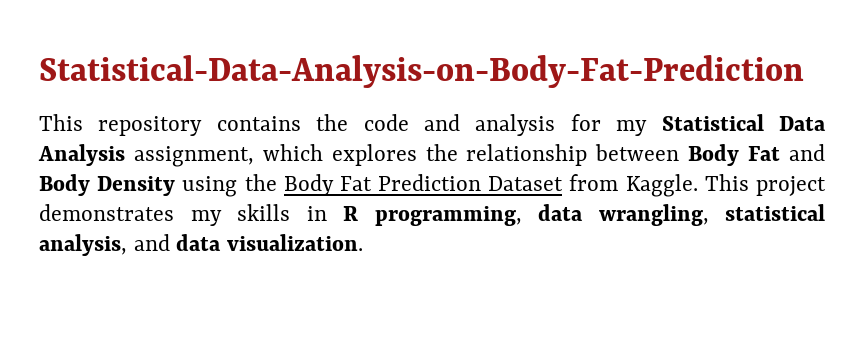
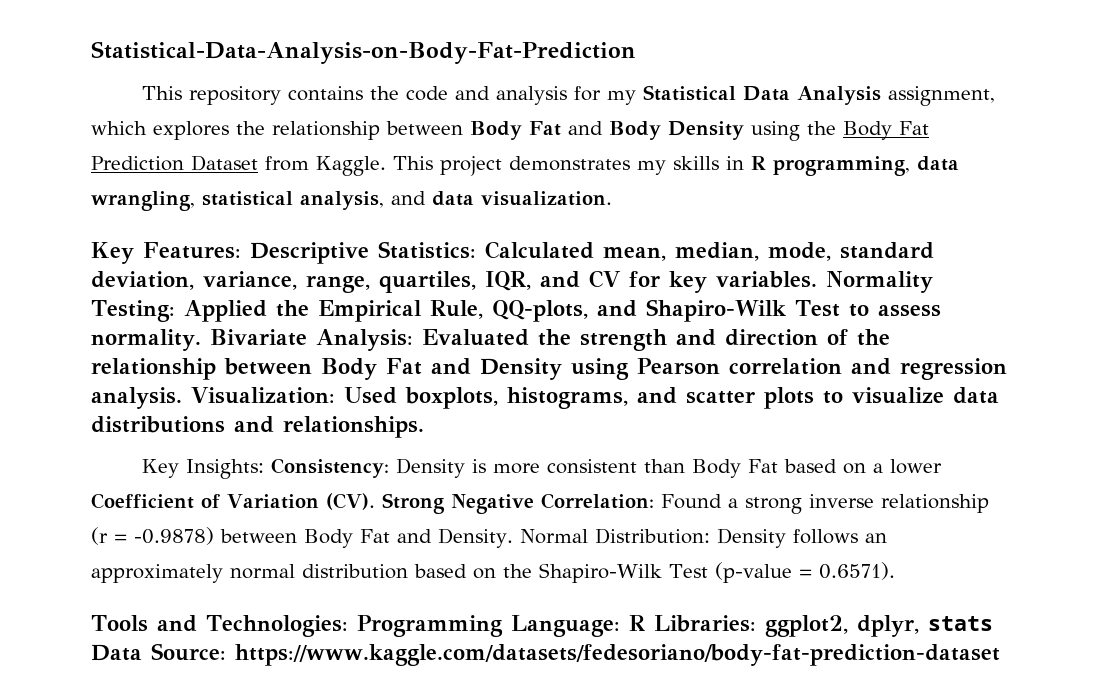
(363, 242) none -> [91,241,934,264] [91,270,933,293] [91,299,941,322] [91,329,890,351] [91,358,1007,380] [91,387,999,409] [91,416,424,438] [142,458,943,479] [91,493,989,514] [91,527,887,548] [91,562,895,583] [91,615,993,637] [91,643,1000,666] // Key Features: Descriptive Statistics: Calculated mean, median, mode, standard deviation, variance, range, quartiles, IQR, and CV for key variables. Normality Testing: Applied the Empirical Rule, QQ-plots, and Shapiro-Wilk Test to assess normality. Bivariate Analysis: Evaluated the strength and direction of the relationship between Body Fat and Density using Pearson correlation and regression analysis. Visualization: Used boxplots, histograms, and scatter plots to visualize data distributions and relationships. // Key Insights: Consistency: Density is more consistent than Body Fat based on a lower Coefficient of Variation (CV). Strong Negative Correlation: Found a strong inverse relationship (r = -0.9878) between Body Fat and Density. Normal Distribution: Density follows an approximately normal distribution based on the Shapiro-Wilk Test (p-value = 0.6571). // Tools and Technologies: Programming Language: R Libraries: ggplot2, dplyr, stats Data Source: https://www.kaggle.com/datasets/fedesoriano/body-fat-prediction-dataset

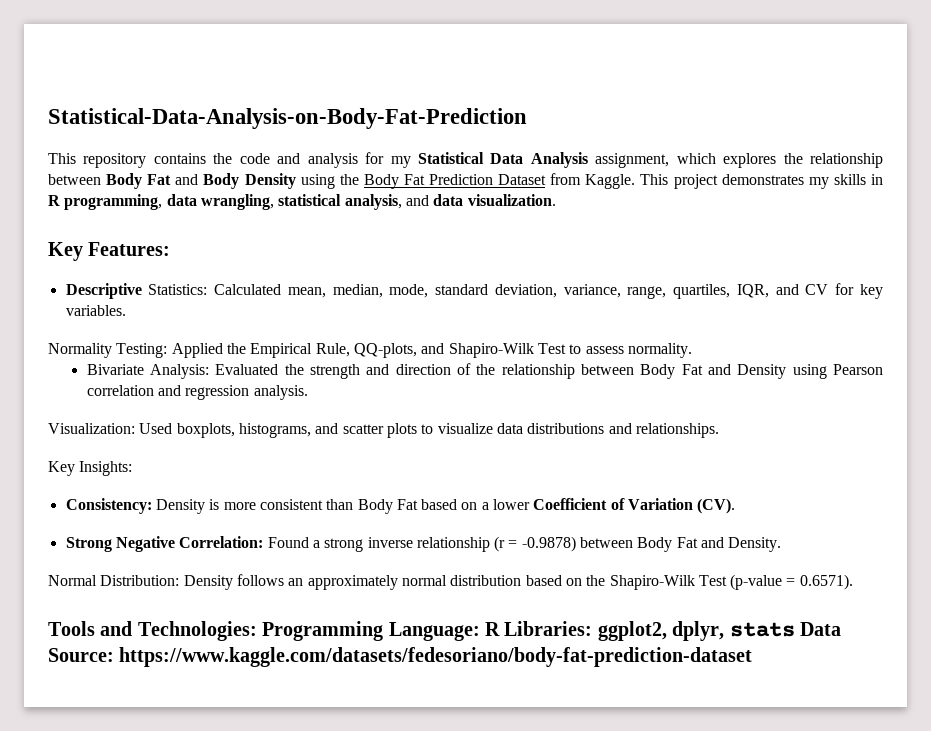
(241, 250) none -> (171, 249) //
(817, 279) none -> (126, 310) //
(201, 340) none -> (692, 350) //
(182, 398) none -> (308, 392) //
(265, 469) none -> (133, 468) //
(375, 501) none -> (736, 506) //
(513, 538) none -> (782, 544) //

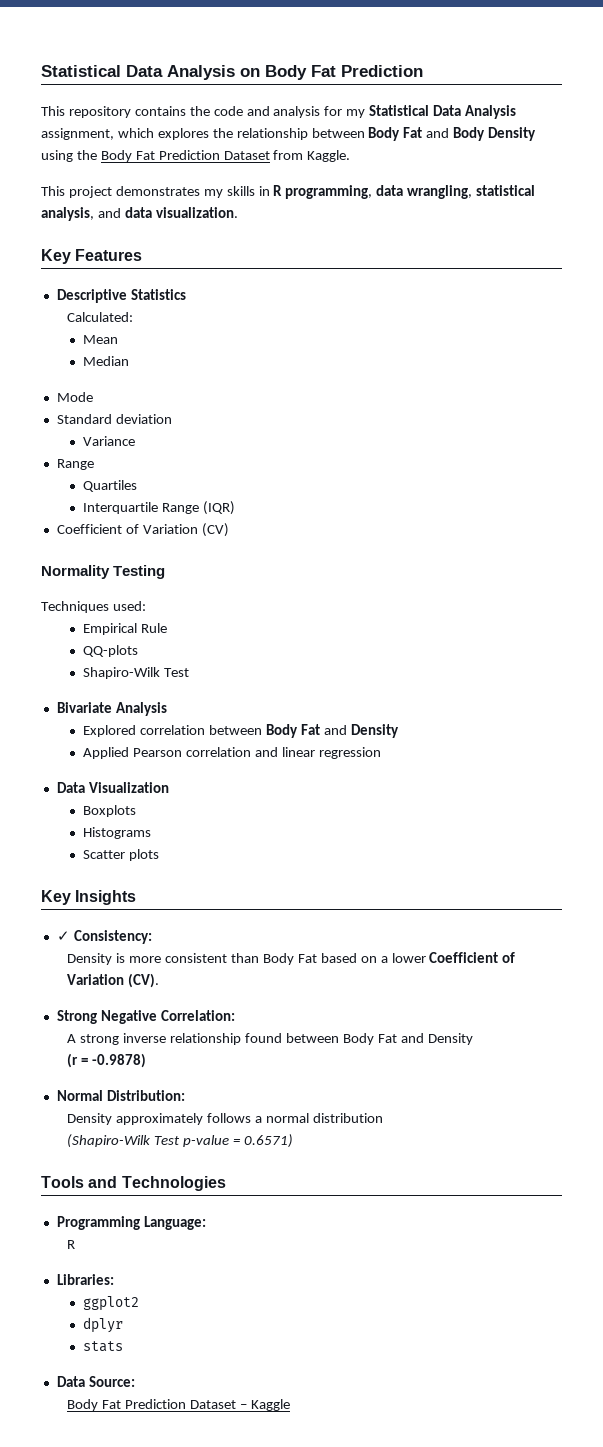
[48,108,527,129] Statistical-Data-Analysis-on-Body-Fat-Prediction -> [41,65,423,80] Statistical Data Analysis on Body Fat Prediction
(636, 181) none -> (351, 156) //
[88,242,171,256] Features: -> [75,249,143,261] Features
[148,283,883,299] [65,305,126,316] [48,343,692,358] [86,363,827,379] Statistics: Calculated mean, median, mode, standard deviation, variance, range, quartiles, IQR, and CV for key variables. // Normality Testing: Applied the Empirical Rule, QQ-plots, and Shapiro-Wilk Test to assess normality. // Bivariate Analysis: Evaluated the strength and direction of the relationship between Body Fat and Density using -> [130,289,186,300] [67,312,134,322] [83,335,119,344] [83,356,130,366] [56,392,93,402] [56,414,172,424] [83,436,136,446] [56,459,94,470] [83,480,138,492] [83,501,236,515] [56,523,229,537] [41,565,166,579] [41,601,146,613] [83,623,168,635] [83,645,139,657] [83,667,190,679] [56,702,167,716] [83,724,399,738] [83,747,130,759] Statistics // Calculated: // Mean // Median // Mode // Standard deviation // Variance // Range // Quartiles // Interquartile Range (IQR) // Coefficient of Variation (CV) // Normality Testing // Techniques used: // Empirical Rule // QQ-plots // Shapiro-Wilk Test // Bivariate Analysis // Explored correlation between Body Fat and Density // Applied
(182, 390) none -> [282,747,316,757] linear
[253,385,308,400] [48,423,719,438] [48,461,133,476] analysis. // Visualization: Used boxplots, histograms, and scatter plots to visualize data distributions and relationships. // Key Insights: // -> [56,782,169,793] [83,805,137,817] [83,827,152,839] [83,849,160,861] [41,890,137,905] [56,931,70,941] // Data Visualization // Boxplots // Histograms // Scatter plots // Key Insights // ✓
(152, 506) none -> (152, 937) //
[267,537,320,548] Found a -> [67,1034,77,1043] // A
[494,536,782,552] [48,574,853,590] (r = -0.9878) between Body Fat and Density. // Normal Distribution: Density follows an approximately normal distribution based on the Shapiro-Wilk Test (p-value = 0.6571). -> [245,1033,473,1045] [67,1053,147,1068] [56,1090,185,1101] [67,1113,383,1125] [67,1134,294,1148] found between Body Fat and Density // (r = -0.9878) // Normal Distribution: // Density approximately follows a normal distribution // (Shapiro-Wilk Test p-value = 0.6571)
[137,621,257,641] Technologies: -> [121,1176,226,1191] Technologies //
[485,622,500,636] R -> [67,1240,76,1249] // R //
[597,621,725,641] ggplot2, dplyr, -> [83,1296,140,1311] [83,1317,124,1333] // ggplot2 // dplyr //
(795, 629) none -> (124, 1346) //
[119,647,753,667] https://www.kaggle.com/datasets/fedesoriano/body-fat-prediction-dataset -> [67,1399,290,1411] // Body Fat Prediction Dataset – Kaggle

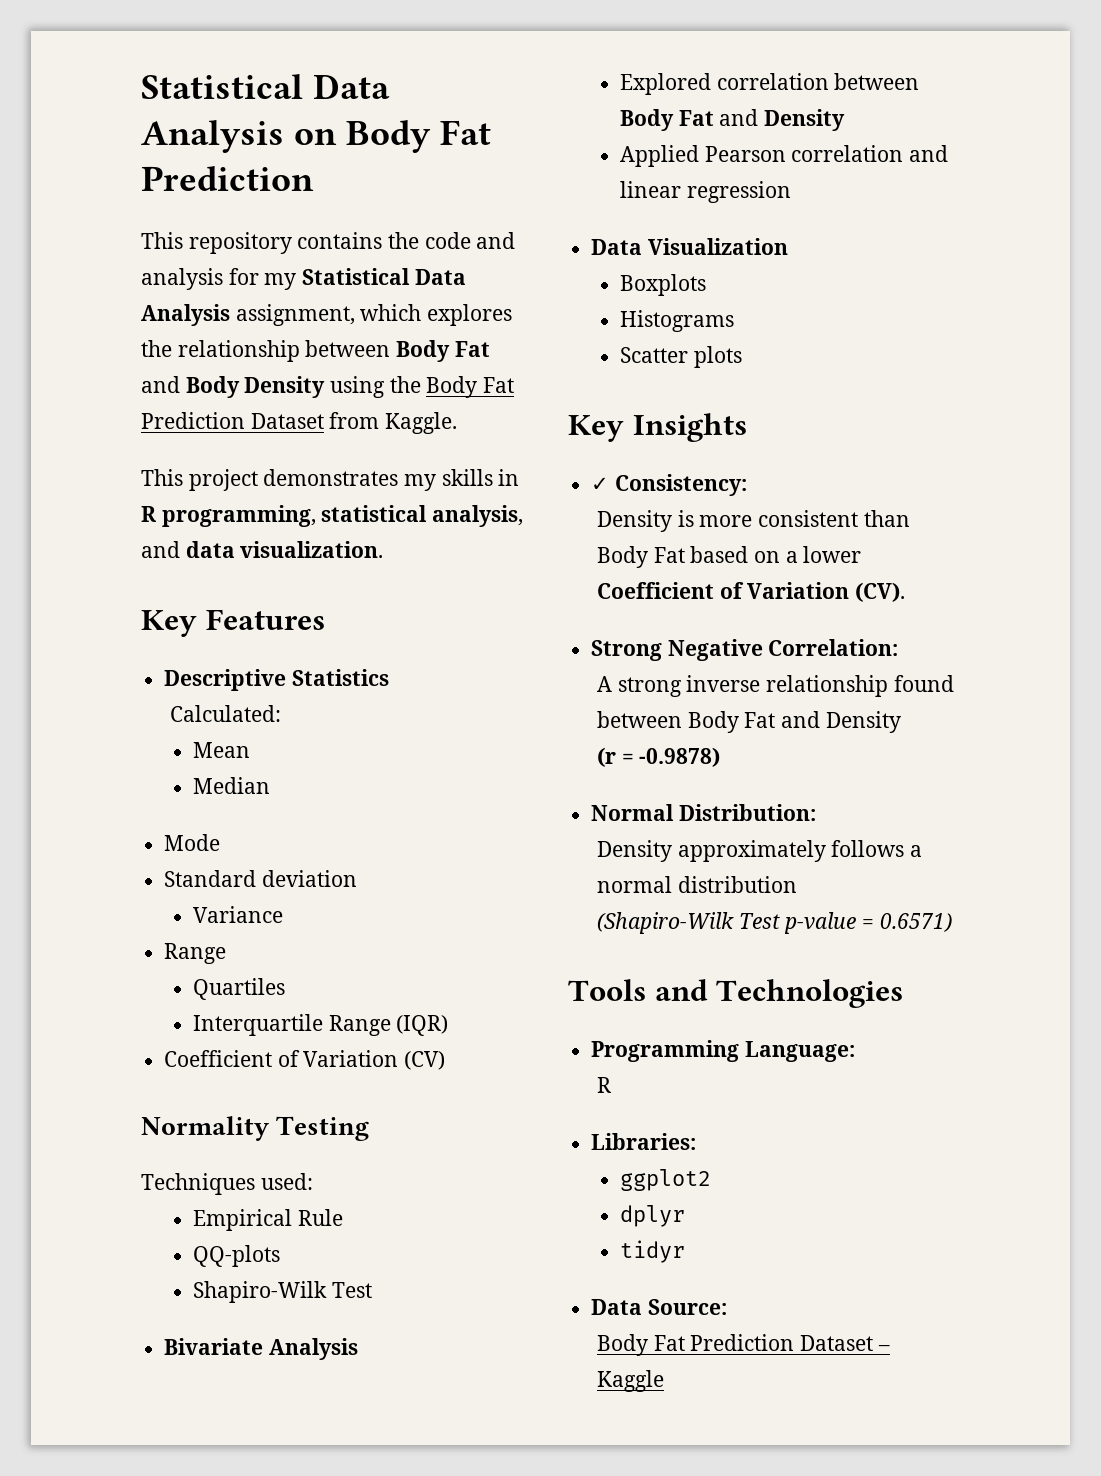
[376,185,473,199] data wrangling, -> (316, 516) none
[83,1341,124,1352] stats -> [619,1240,685,1263] tidyr

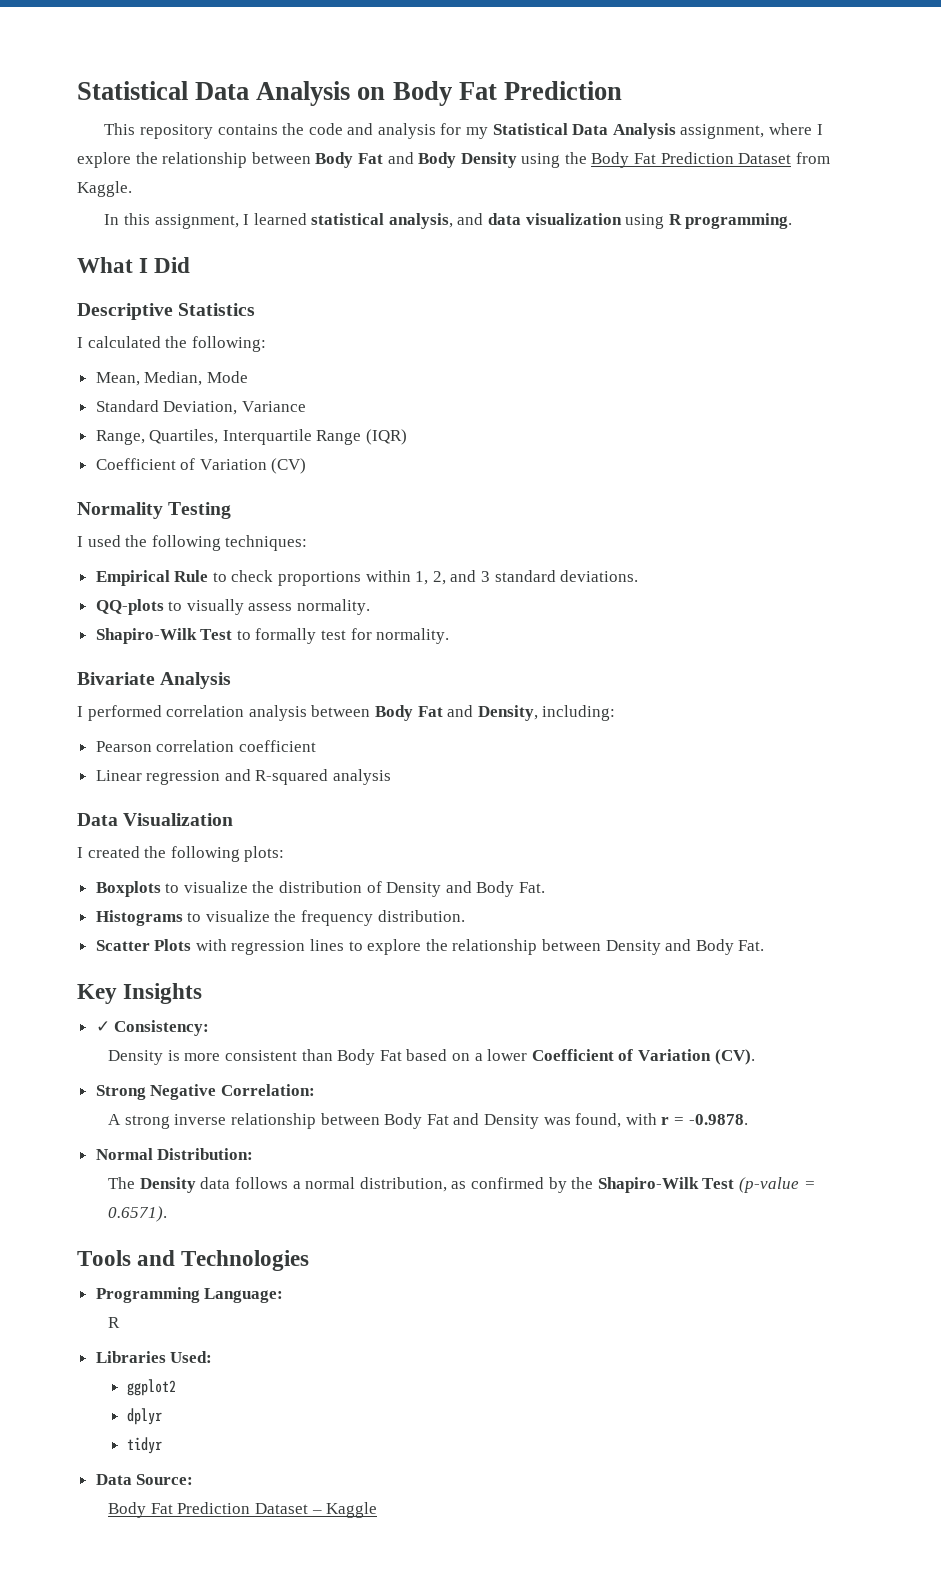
[360,304,513,326] which explores -> [768,123,823,135] [77,152,131,168] where I explore
[141,469,520,491] [141,505,524,527] [141,541,384,558] [141,609,325,637] [164,669,389,691] [169,705,281,722] [192,742,250,758] [192,777,270,794] This project demonstrates my skills in R programming, statistical analysis, and data visualization. // Key Features // Descriptive Statistics // Calculated: // Mean // Median // -> [104,213,793,229] [77,257,191,273] [77,303,256,320] [77,336,266,352] [95,371,203,386] In this assignment, I learned statistical analysis, and data visualization using R programming. // What I Did // Descriptive Statistics // I calculated the following: // Mean, Median,
[261,870,357,887] deviation // -> [163,401,238,415] Deviation,
[164,943,227,964] [192,978,285,1000] Range // Quartiles // -> [95,429,219,445] Range, Quartiles,
[141,1173,313,1195] [192,1209,343,1231] [192,1245,280,1267] [192,1281,372,1303] [164,1338,358,1360] [619,73,920,95] [619,109,845,131] [619,145,948,167] [619,181,791,203] [591,238,788,255] [619,274,706,296] [619,310,734,332] [619,346,742,368] Techniques used: // Empirical Rule // QQ-plots // Shapiro-Wilk Test // Bivariate Analysis // Explored correlation between Body Fat and Density // Applied Pearson correlation and linear regression // Data Visualization // Boxplots // Histograms // Scatter plots -> [77,535,308,551] [95,570,639,586] [95,599,371,615] [95,628,450,644] [77,672,232,689] [77,705,616,721] [95,740,316,752] [95,769,392,785] [77,813,234,826] [77,846,285,862] [95,881,546,897] [95,910,465,926] [95,939,765,955] I used the following techniques: // Empirical Rule to check proportions within 1, 2, and 3 standard deviations. // QQ-plots to visually assess normality. // Shapiro-Wilk Test to formally test for normality. // Bivariate Analysis // I performed correlation analysis between Body Fat and Density, including: // Pearson correlation coefficient // Linear regression and R-squared analysis // Data Visualization // I created the following plots: // Boxplots to visualize the distribution of Density and Body Fat. // Histograms to visualize the frequency distribution. // Scatter Plots with regression lines to explore the relationship between Density and Body Fat.
[893,675,954,692] [596,711,901,733] [596,747,721,767] [591,804,816,821] [596,840,922,862] [596,876,797,893] [596,912,952,934] found between Body Fat and Density // (r = -0.9878) // Normal Distribution: // Density approximately follows a normal distribution // (Shapiro-Wilk Test p-value = 0.6571) -> [320,1113,748,1129] [95,1148,254,1160] [108,1177,815,1193] [108,1206,168,1222] between Body Fat and Density was found, with r = -0.9878. // Normal Distribution: // The Density data follows a normal distribution, as confirmed by the Shapiro-Wilk Test (p-value = 0.6571).
[591,1133,697,1150] Libraries: -> [95,1351,213,1363] Libraries Used:

